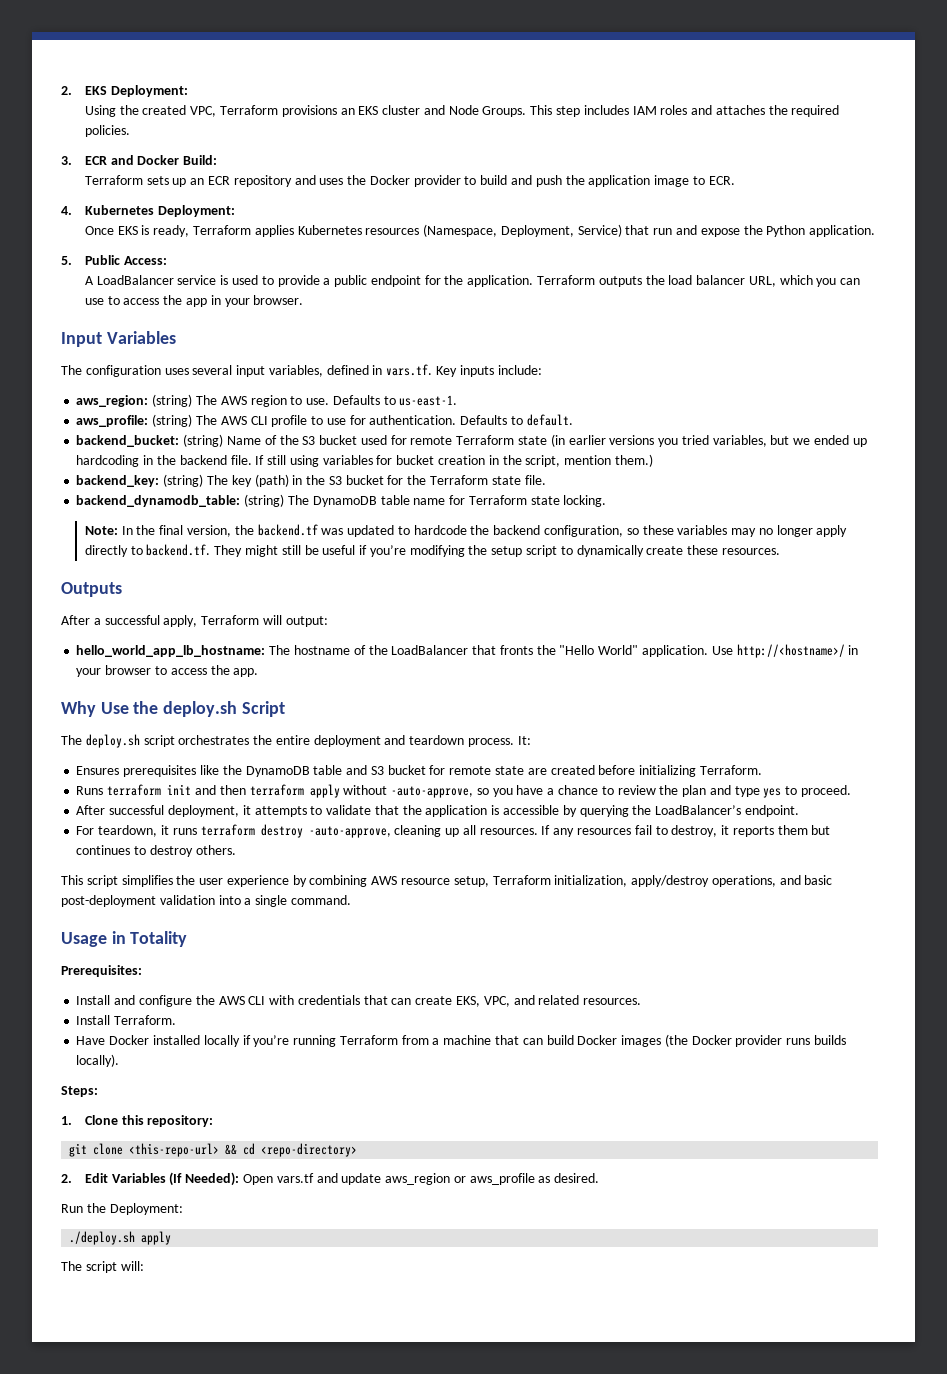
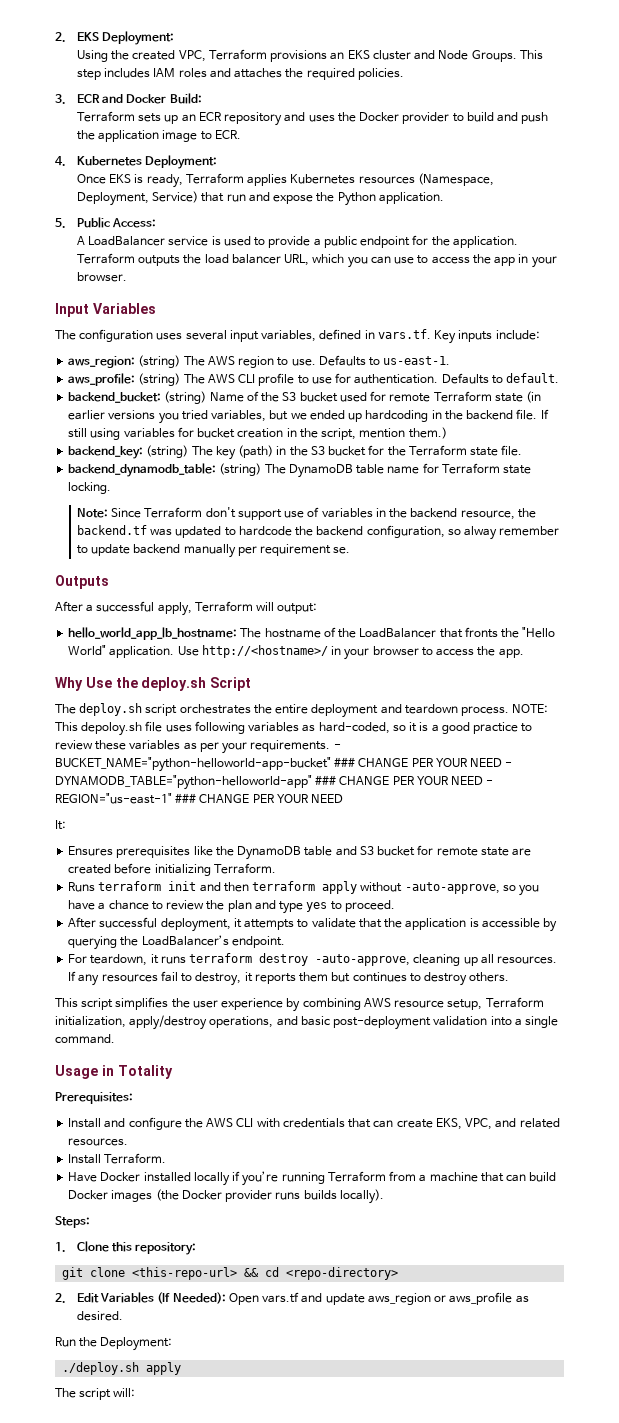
[121,525,231,537] In the final version, -> [111,507,515,520] Since Terraform don't support use of variables in the backend resource,
[642,525,848,537] [84,544,780,557] these variables may no longer apply directly to backend.tf. They might still be useful if you’re modifying the setup script to dynamically create these resources. -> [464,526,560,540] [76,544,351,558] alway remember to update backend manually per requirement se.
(515, 742) none -> [512,704,549,713] [55,721,533,736] [55,740,341,754] [55,757,513,772] [55,775,494,790] [55,793,344,804] NOTE: This depoloy.sh file uses following variables as hard-coded, so it is a good practice to review these variables as per your requirements. - BUCKET_NAME="python-helloworld-app-bucket" ### CHANGE PER YOUR NEED - DYNAMODB_TABLE="python-helloworld-app" ### CHANGE PER YOUR NEED - REGION="us-east-1" ### CHANGE PER YOUR NEED //

